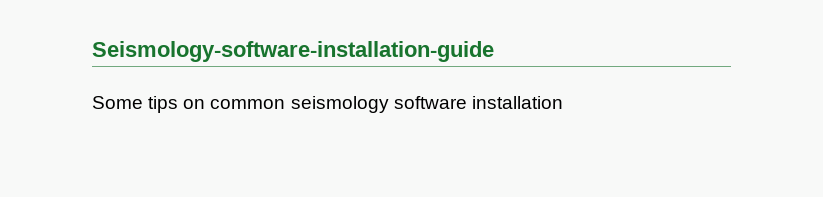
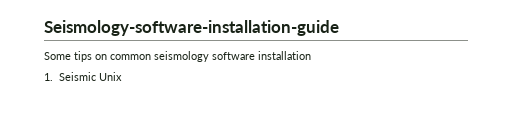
(563, 102) none -> [44,72,122,81] // 1. Seismic Unix

